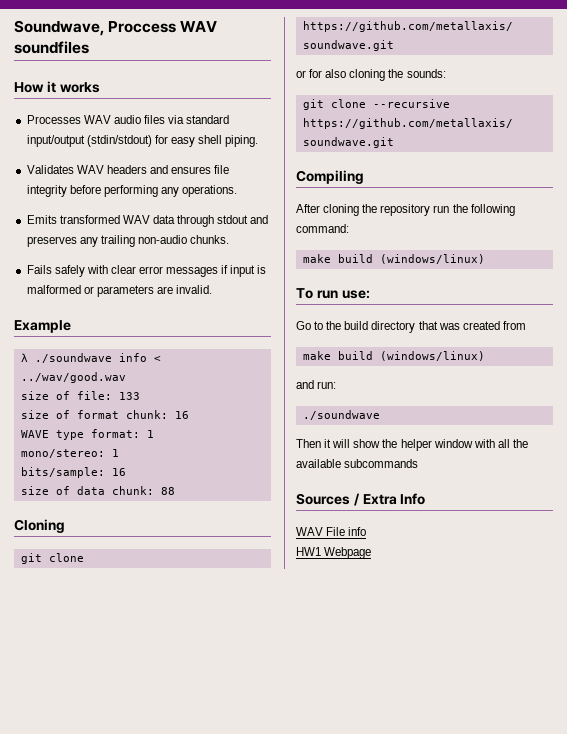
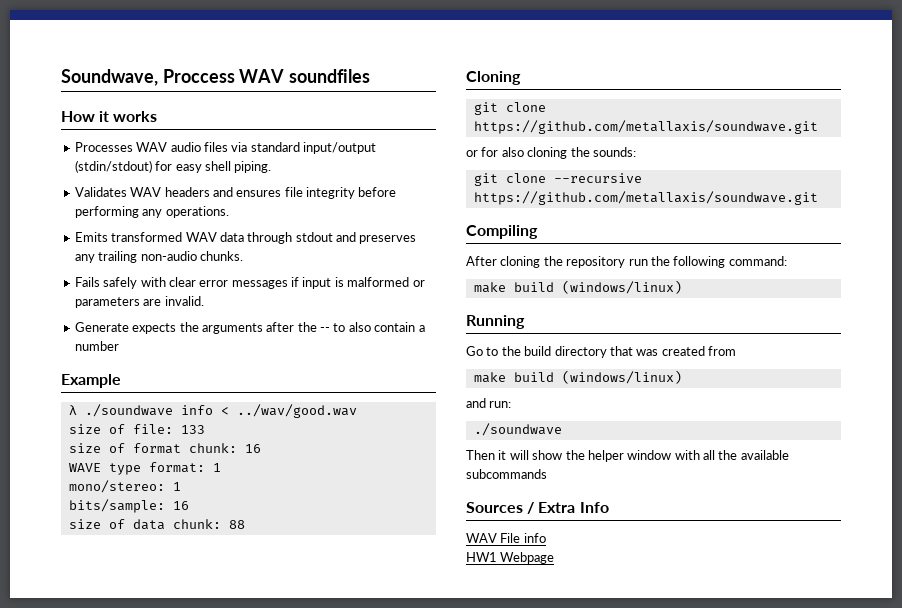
(213, 289) none -> [74,322,425,334] [74,341,119,351] // Generate expects the arguments after the -- to also contain a number
[296,288,370,299] To run use: -> [466,315,525,329] Running

